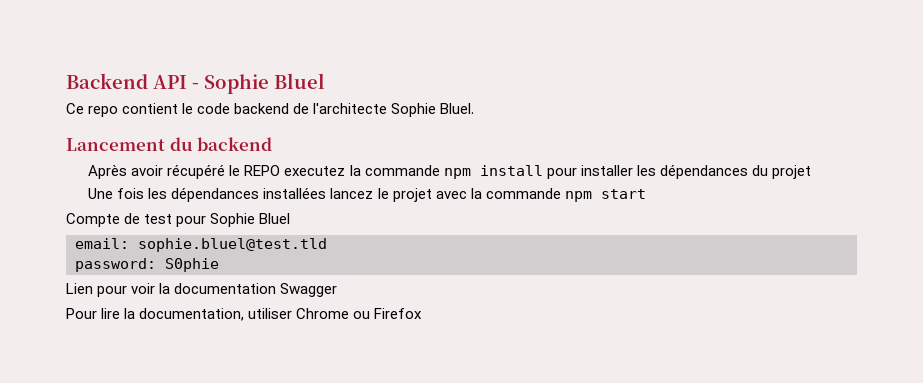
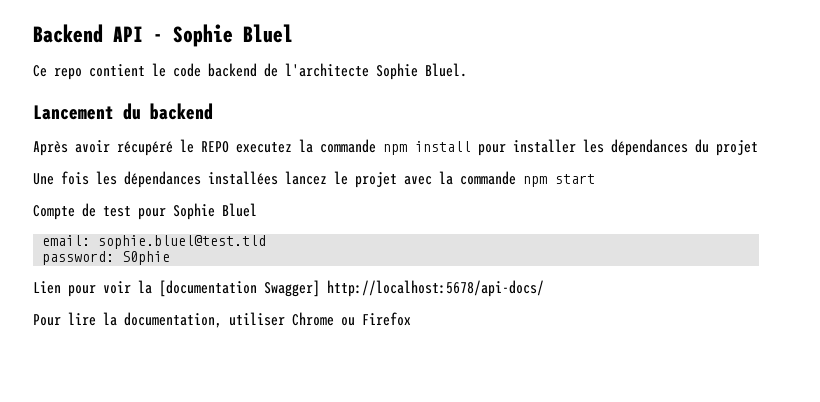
[174,283,338,297] documentation Swagger -> [159,280,544,297] [documentation Swagger] http://localhost:5678/api-docs/

